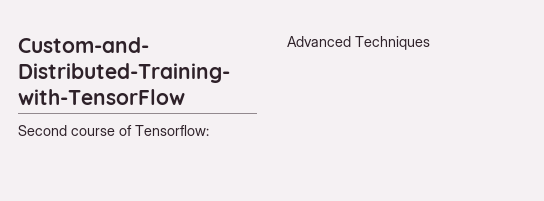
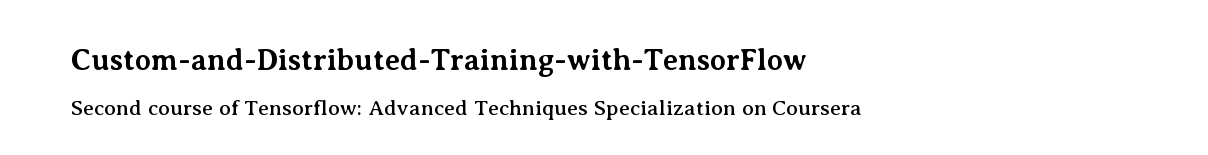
(430, 43) none -> [593,100,863,120] Specialization on Coursera

